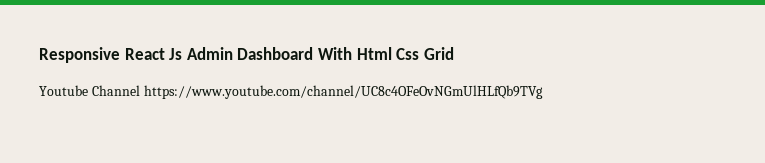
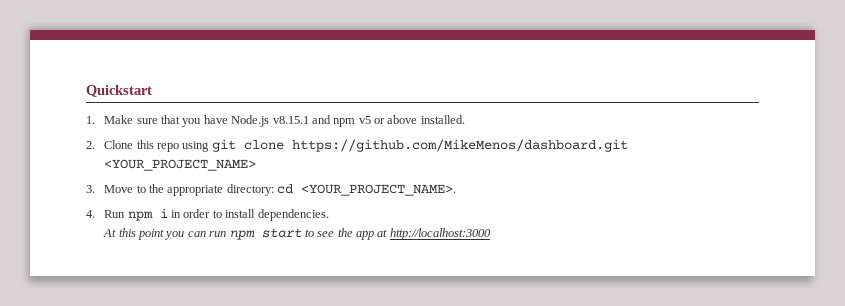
[39,47,454,63] [39,85,543,99] Responsive React Js Admin Dashboard With Html Css Grid // Youtube Channel https://www.youtube.com/channel/UC8c4OFeOvNGmUlHLfQb9TVg -> [86,85,152,97] [86,115,465,127] [86,139,628,152] [104,159,257,171] [86,184,457,196] [86,208,329,221] [103,228,491,240] Quickstart // 1. Make sure that you have Node.js v8.15.1 and npm v5 or above installed. // 2. Clone this repo using git clone https://github.com/MikeMenos/dashboard.git <YOUR_PROJECT_NAME> // 3. Move to the appropriate directory: cd <YOUR_PROJECT_NAME>. // 4. Run npm i in order to install dependencies. // At this point you can run npm start to see the app at http://localhost:3000

